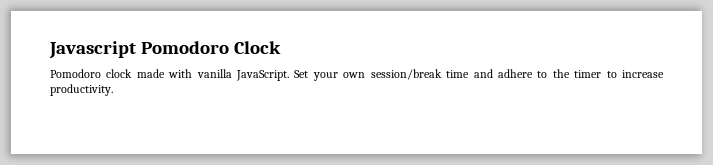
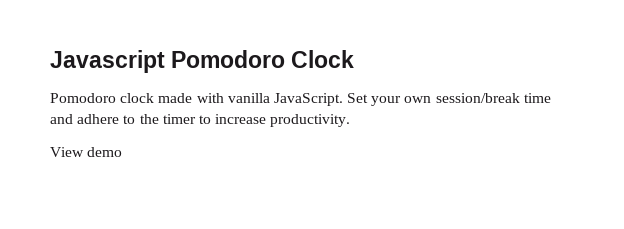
(113, 90) none -> [50,147,123,157] // View demo

